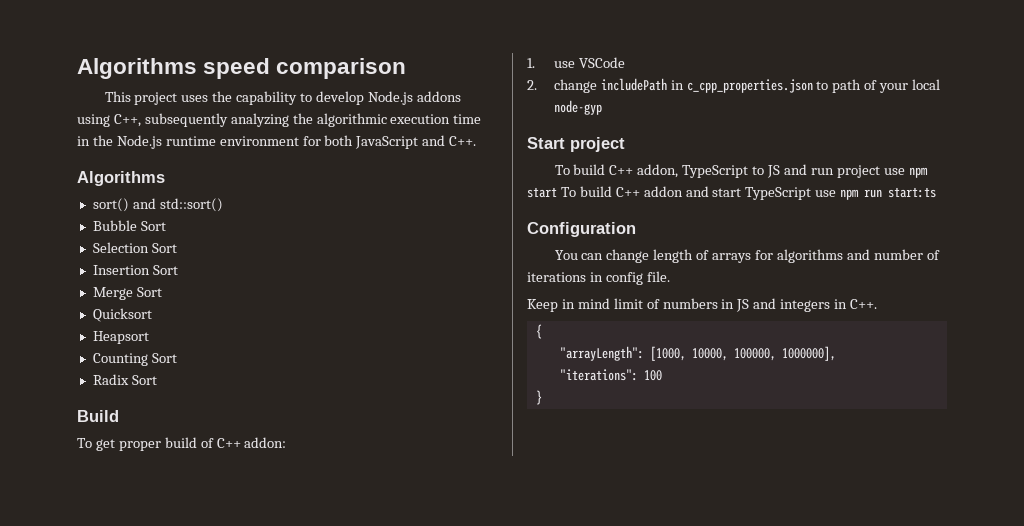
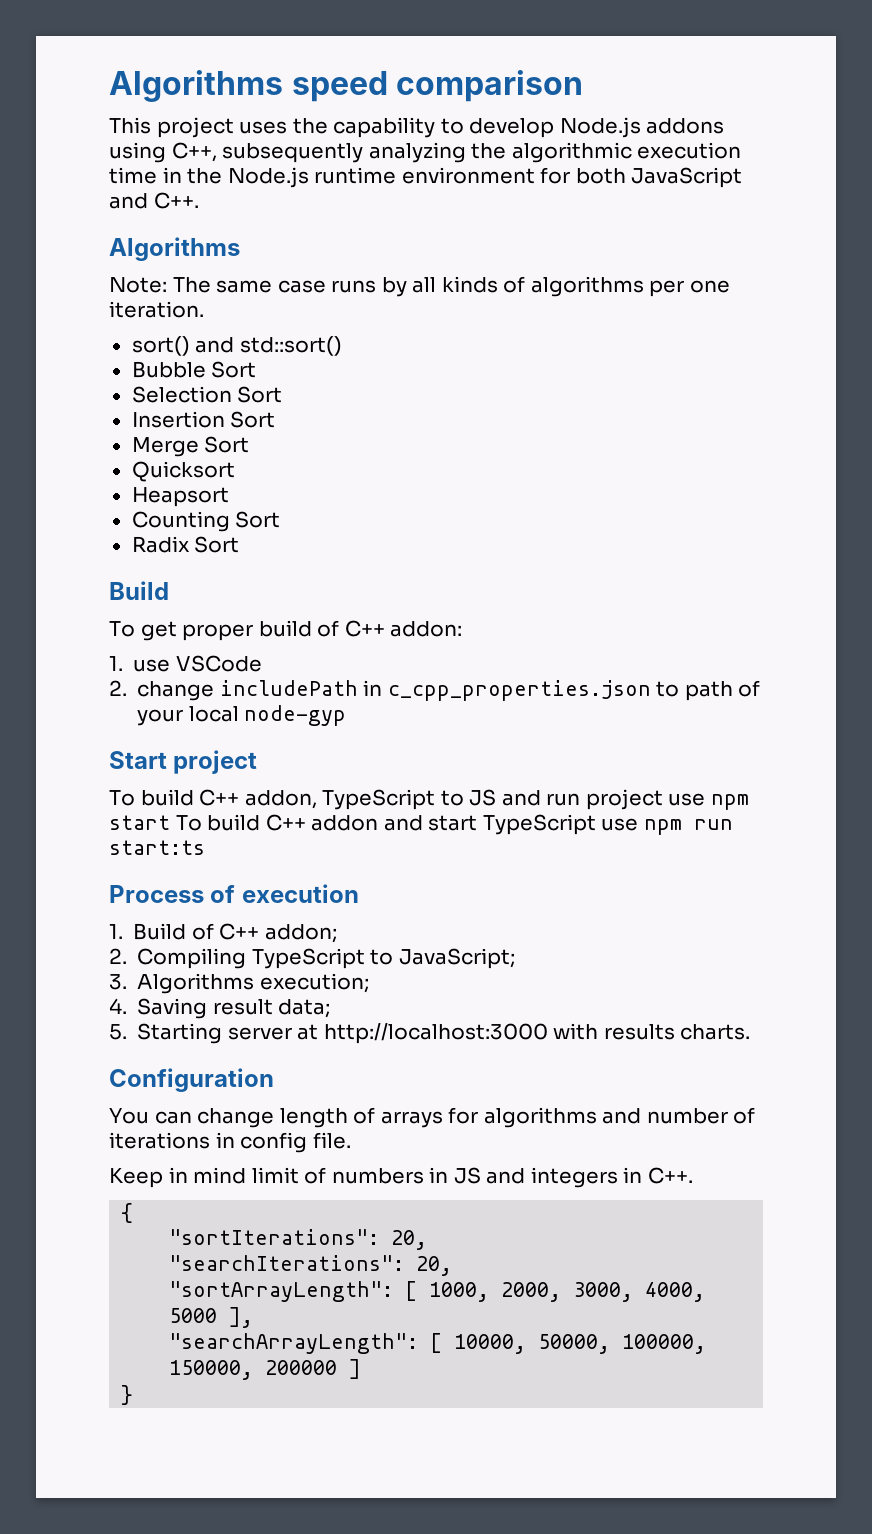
(165, 178) none -> [109,276,730,297] [109,301,204,318] // Note: The same case runs by all kinds of algorithms per one iteration.
(937, 192) none -> [109,884,359,903] [109,923,337,943] [109,948,515,969] [109,973,369,994] [109,998,331,1019] [109,1023,751,1044] // Process of execution // 1. Build of C++ addon; // 2. Compiling TypeScript to JavaScript; // 3. Algorithms execution; // 4. Saving result data; // 5. Starting server at http://localhost:3000 with results charts.
[559,346,836,361] [559,369,662,381] "arrayLength": [1000, 10000, 100000, 1000000], // "iterations": 100 -> [169,1229,428,1250] [169,1255,453,1276] [169,1281,706,1302] [169,1307,254,1328] [169,1333,707,1354] [169,1359,362,1380] "sortIterations": 20, // "searchIterations": 20, // "sortArrayLength": [ 1000, 2000, 3000, 4000, 5000 ], // "searchArrayLength": [ 10000, 50000, 100000, 150000, 200000 ]

